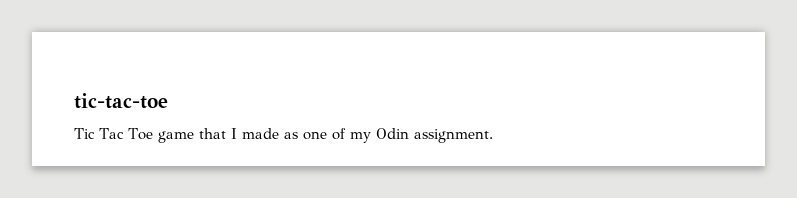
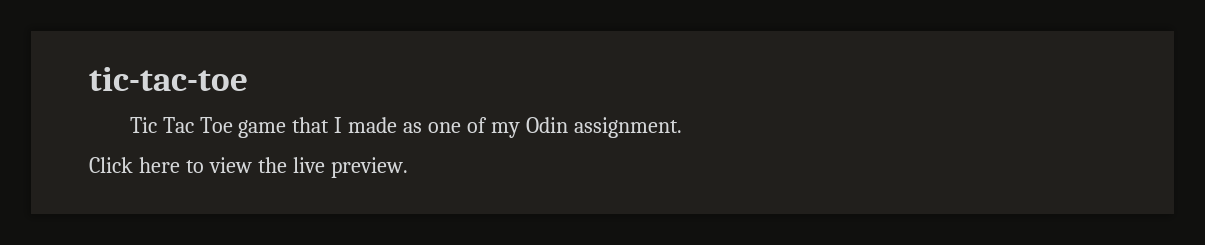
(493, 136) none -> [89,157,408,178] // Click here to view the live preview.

